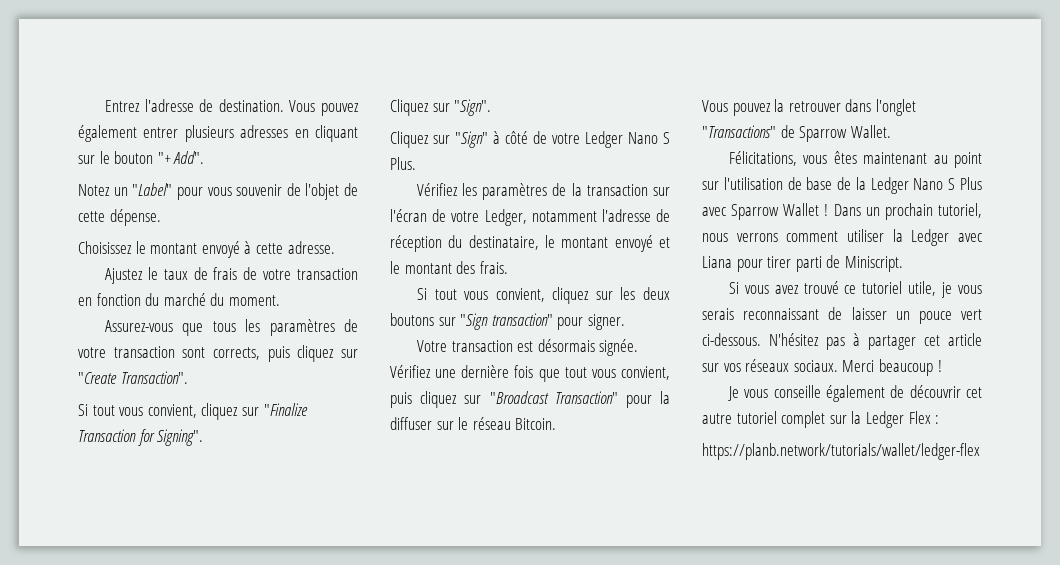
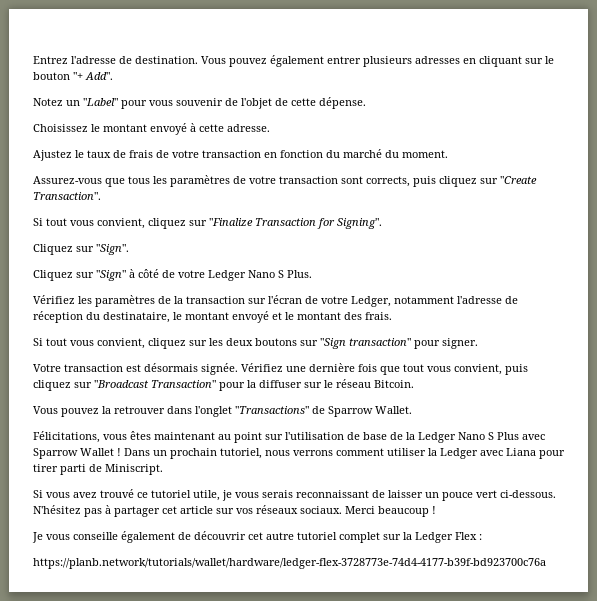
[702,443,980,460] https://planb.network/tutorials/wallet/ledger-flex -> [33,558,546,569] https://planb.network/tutorials/wallet/hardware/ledger-flex-3728773e-74d4-4177-b39f-bd923700c76a

